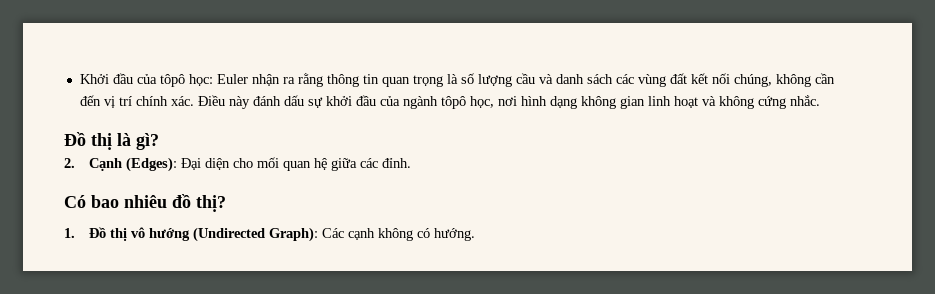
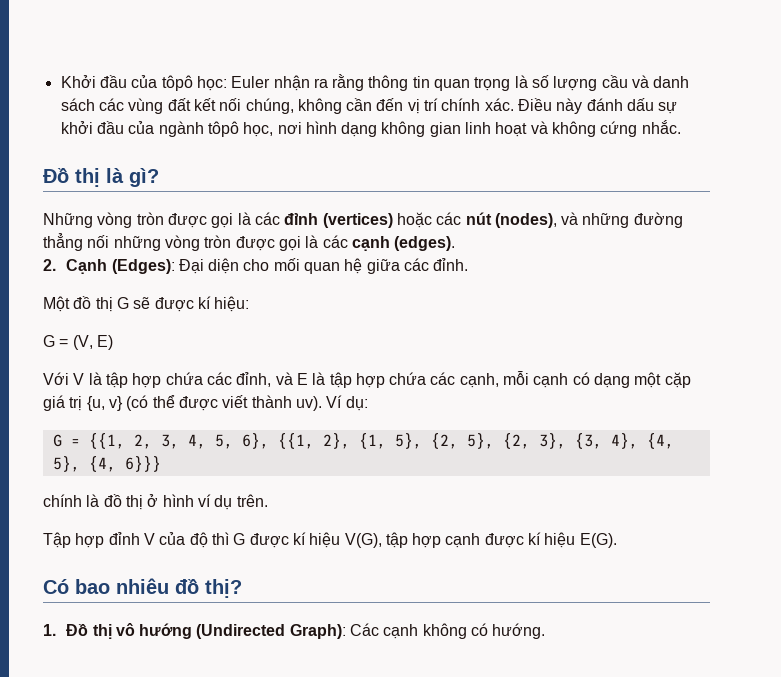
(159, 141) none -> [43,212,683,228] [43,233,456,251] // Những vòng tròn được gọi là các đỉnh (vertices) hoặc các nút (nodes), và những đường thẳng nối những vòng tròn được gọi là các cạnh (edges).
(412, 163) none -> [43,296,250,312] [43,335,113,350] [43,371,691,388] [43,395,368,411] [52,433,674,449] [52,456,161,472] [43,494,268,510] [43,532,617,548] // Một đồ thị G sẽ được kí hiệu: // G = (V, E) // Với V là tập hợp chứa các đỉnh, và E là tập hợp chứa các cạnh, mỗi cạnh có dạng một cặp giá trị {u, v} (có thể được viết thành uv). Ví dụ: // G = {{1, 2, 3, 4, 5, 6}, {{1, 2}, {1, 5}, {2, 5}, {2, 3}, {3, 4}, {4, 5}, {4, 6}}} // chính là đồ thị ở hình ví dụ trên. // Tập hợp đỉnh V của độ thì G được kí hiệu V(G), tập hợp cạnh được kí hiệu E(G).

